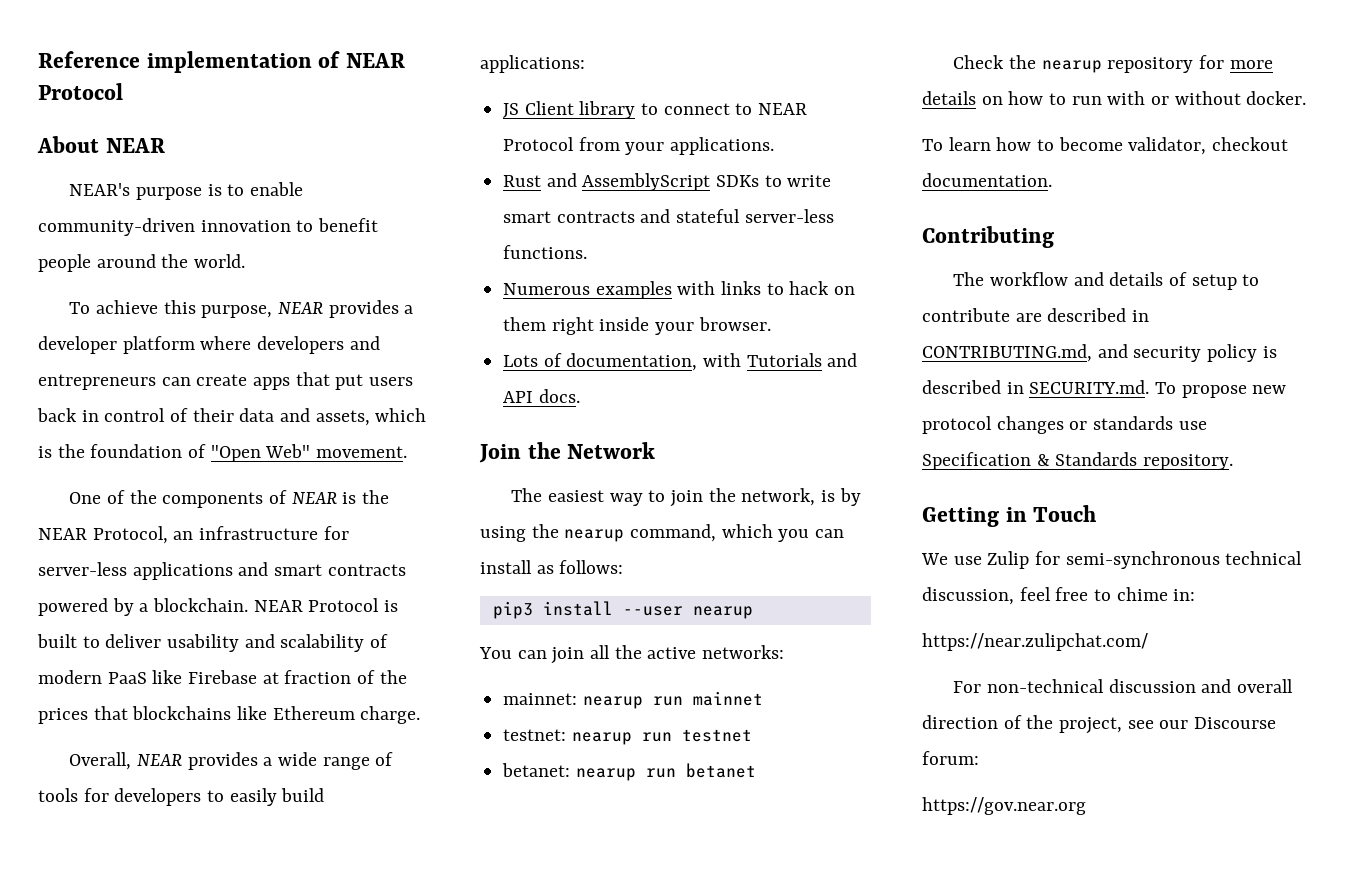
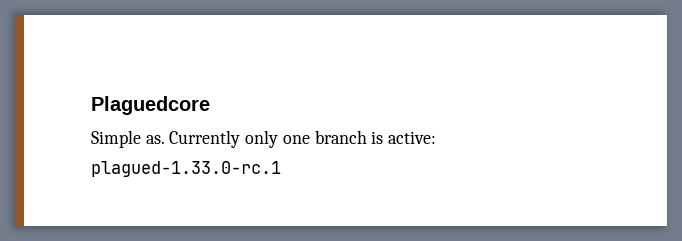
[38,51,405,73] [38,83,123,100] [37,136,165,153] [69,182,303,200] [38,218,379,236] [38,254,246,272] [69,300,414,318] [38,336,380,354] [38,372,414,390] [37,408,427,426] [38,444,408,462] [69,490,389,508] [38,526,349,544] [38,562,406,580] [38,598,399,616] [37,634,389,652] [38,670,407,684] [38,706,421,724] [69,752,394,770] [38,788,325,806] [480,55,585,73] [503,101,808,119] [503,137,775,155] [503,173,832,191] [503,209,834,223] [503,245,588,259] [503,281,856,299] [503,317,771,335] [503,353,858,371] [503,389,580,403] [479,442,656,463] [511,488,861,507] [480,524,845,542] [480,560,624,574] [492,601,753,619] [479,645,785,664] [503,691,763,709] [503,729,752,745] [502,763,756,781] [953,55,1273,73] [922,91,1307,105] [922,137,1289,155] [922,173,1052,187] [922,226,1054,248] [953,272,1260,290] [922,308,1150,322] [922,344,1277,362] [922,380,1287,398] [922,416,1207,434] [922,452,1234,470] [922,505,1097,527] [921,551,1303,569] [922,587,1196,605] [922,633,1148,651] [953,679,1293,693] [922,715,1277,734] [922,751,979,765] [922,797,1086,815] Reference implementation of NEAR Protocol // About NEAR // NEAR's purpose is to enable community-driven innovation to benefit people around the world. // To achieve this purpose, NEAR provides a developer platform where developers and entrepreneurs can create apps that put users back in control of their data and assets, which is the foundation of "Open Web" movement. // One of the components of NEAR is the NEAR Protocol, an infrastructure for server-less applications and smart contracts powered by a blockchain. NEAR Protocol is built to deliver usability and scalability of modern PaaS like Firebase at fraction of the prices that blockchains like Ethereum charge. // Overall, NEAR provides a wide range of tools for developers to easily build applications: // JS Client library to connect to NEAR Protocol from your applications. // Rust and AssemblyScript SDKs to write smart contracts and stateful server-less functions. // Numerous examples with links to hack on them right inside your browser. // Lots of documentation, with Tutorials and API docs. // Join the Network // The easiest way to join the network, is by using the nearup command, which you can install as follows: // pip3 install --user nearup // You can join all the active networks: // mainnet: nearup run mainnet // testnet: nearup run testnet // betanet: nearup run betanet // Check the nearup repository for more details on how to run with or without docker. // To learn how to become validator, checkout documentation. // Contributing // The workflow and details of setup to contribute are described in CONTRIBUTING.md, and security policy is described in SECURITY.md. To propose new protocol changes or standards use Specification & Standards repository. // Getting in Touch // We use Zulip for semi-synchronous technical discussion, feel free to chime in: // https://near.zulipchat.com/ // For non-technical discussion and overall direction of the project, see our Discourse forum: // https://gov.near.org -> [91,96,210,115] [91,130,437,148] [91,161,281,177] Plaguedcore // Simple as. Currently only one branch is active: plagued-1.33.0-rc.1

